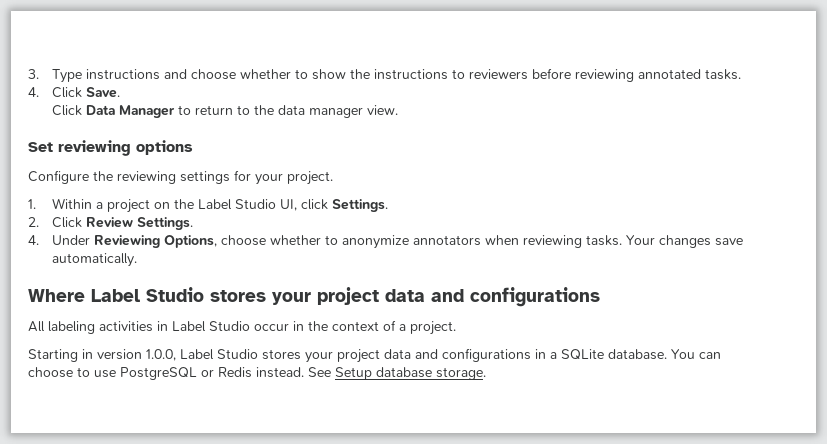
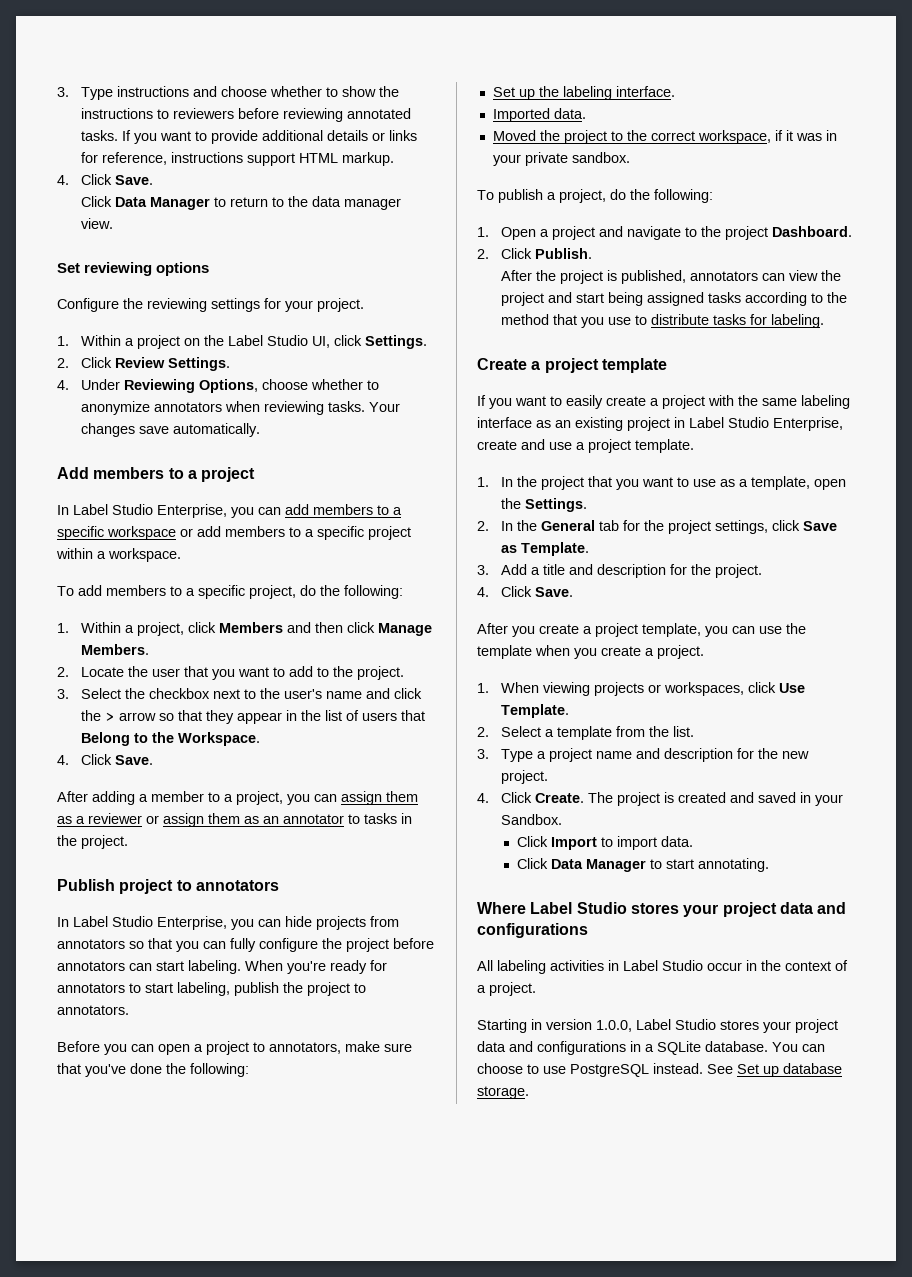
(741, 74) none -> [122,130,418,144] [81,152,395,166] If you want to provide additional details or links for reference, instructions support HTML markup.
(137, 260) none -> [57,467,256,482] [57,504,402,518] [57,526,411,540] [56,548,181,562] [57,585,403,599] [57,622,433,636] [81,644,150,655] [57,666,405,680] [57,688,423,699] [81,710,426,724] [81,732,261,746] [57,754,154,765] [57,791,418,805] [57,813,412,827] [57,835,128,849] [57,879,279,894] [57,916,399,930] [57,938,434,952] [57,960,387,974] [57,982,366,996] [57,1005,129,1015] [57,1041,412,1055] [57,1063,249,1077] [492,86,675,100] [492,108,586,122] [492,130,837,144] [492,152,630,166] [477,189,713,203] [477,226,853,240] [477,248,593,259] [501,270,842,284] [501,292,848,306] [501,314,825,328] [477,358,667,373] [477,395,850,409] [477,417,843,431] [477,439,694,453] [477,476,847,490] [501,498,588,512] [477,520,838,534] [501,542,590,556] [477,564,763,578] [477,586,574,597] [477,623,806,637] [477,645,704,659] [477,682,806,696] [501,704,570,718] [477,726,695,740] [477,748,810,762] [501,770,549,784] [477,792,844,806] [501,814,563,825] [517,836,694,850] [517,858,770,872] // Add members to a project // In Label Studio Enterprise, you can add members to a specific workspace or add members to a specific project within a workspace. // To add members to a specific project, do the following: // 1. Within a project, click Members and then click Manage Members. // 2. Locate the user that you want to add to the project. // 3. Select the checkbox next to the user's name and click the > arrow so that they appear in the list of users that Belong to the Workspace. // 4. Click Save. // After adding a member to a project, you can assign them as a reviewer or assign them as an annotator to tasks in the project. // Publish project to annotators // In Label Studio Enterprise, you can hide projects from annotators so that you can fully configure the project before annotators can start labeling. When you're ready for annotators to start labeling, publish the project to annotators. // Before you can open a project to annotators, make sure that you've done the following: // Set up the labeling interface. // Imported data. // Moved the project to the correct workspace, if it was in your private sandbox. // To publish a project, do the following: // 1. Open a project and navigate to the project Dashboard. // 2. Click Publish. // After the project is published, annotators can view the project and start being assigned tasks according to the method that you use to distribute tasks for labeling. // Create a project template // If you want to easily create a project with the same labeling interface as an existing project in Label Studio Enterprise, create and use a project template. // 1. In the project that you want to use as a template, open the Settings. // 2. In the General tab for the project settings, click Save as Template. // 3. Add a title and description for the project. // 4. Click Save. // After you create a project template, you can use the template when you create a project. // 1. When viewing projects or workspaces, click Use Template. // 2. Select a template from the list. // 3. Type a project name and description for the new project. // 4. Click Create. The project is created and saved in your Sandbox. // Click Import to import data. // Click Data Manager to start annotating.
[201,367,372,380] or Redis instead. See Setup -> [653,1063,779,1077] instead. See Set up

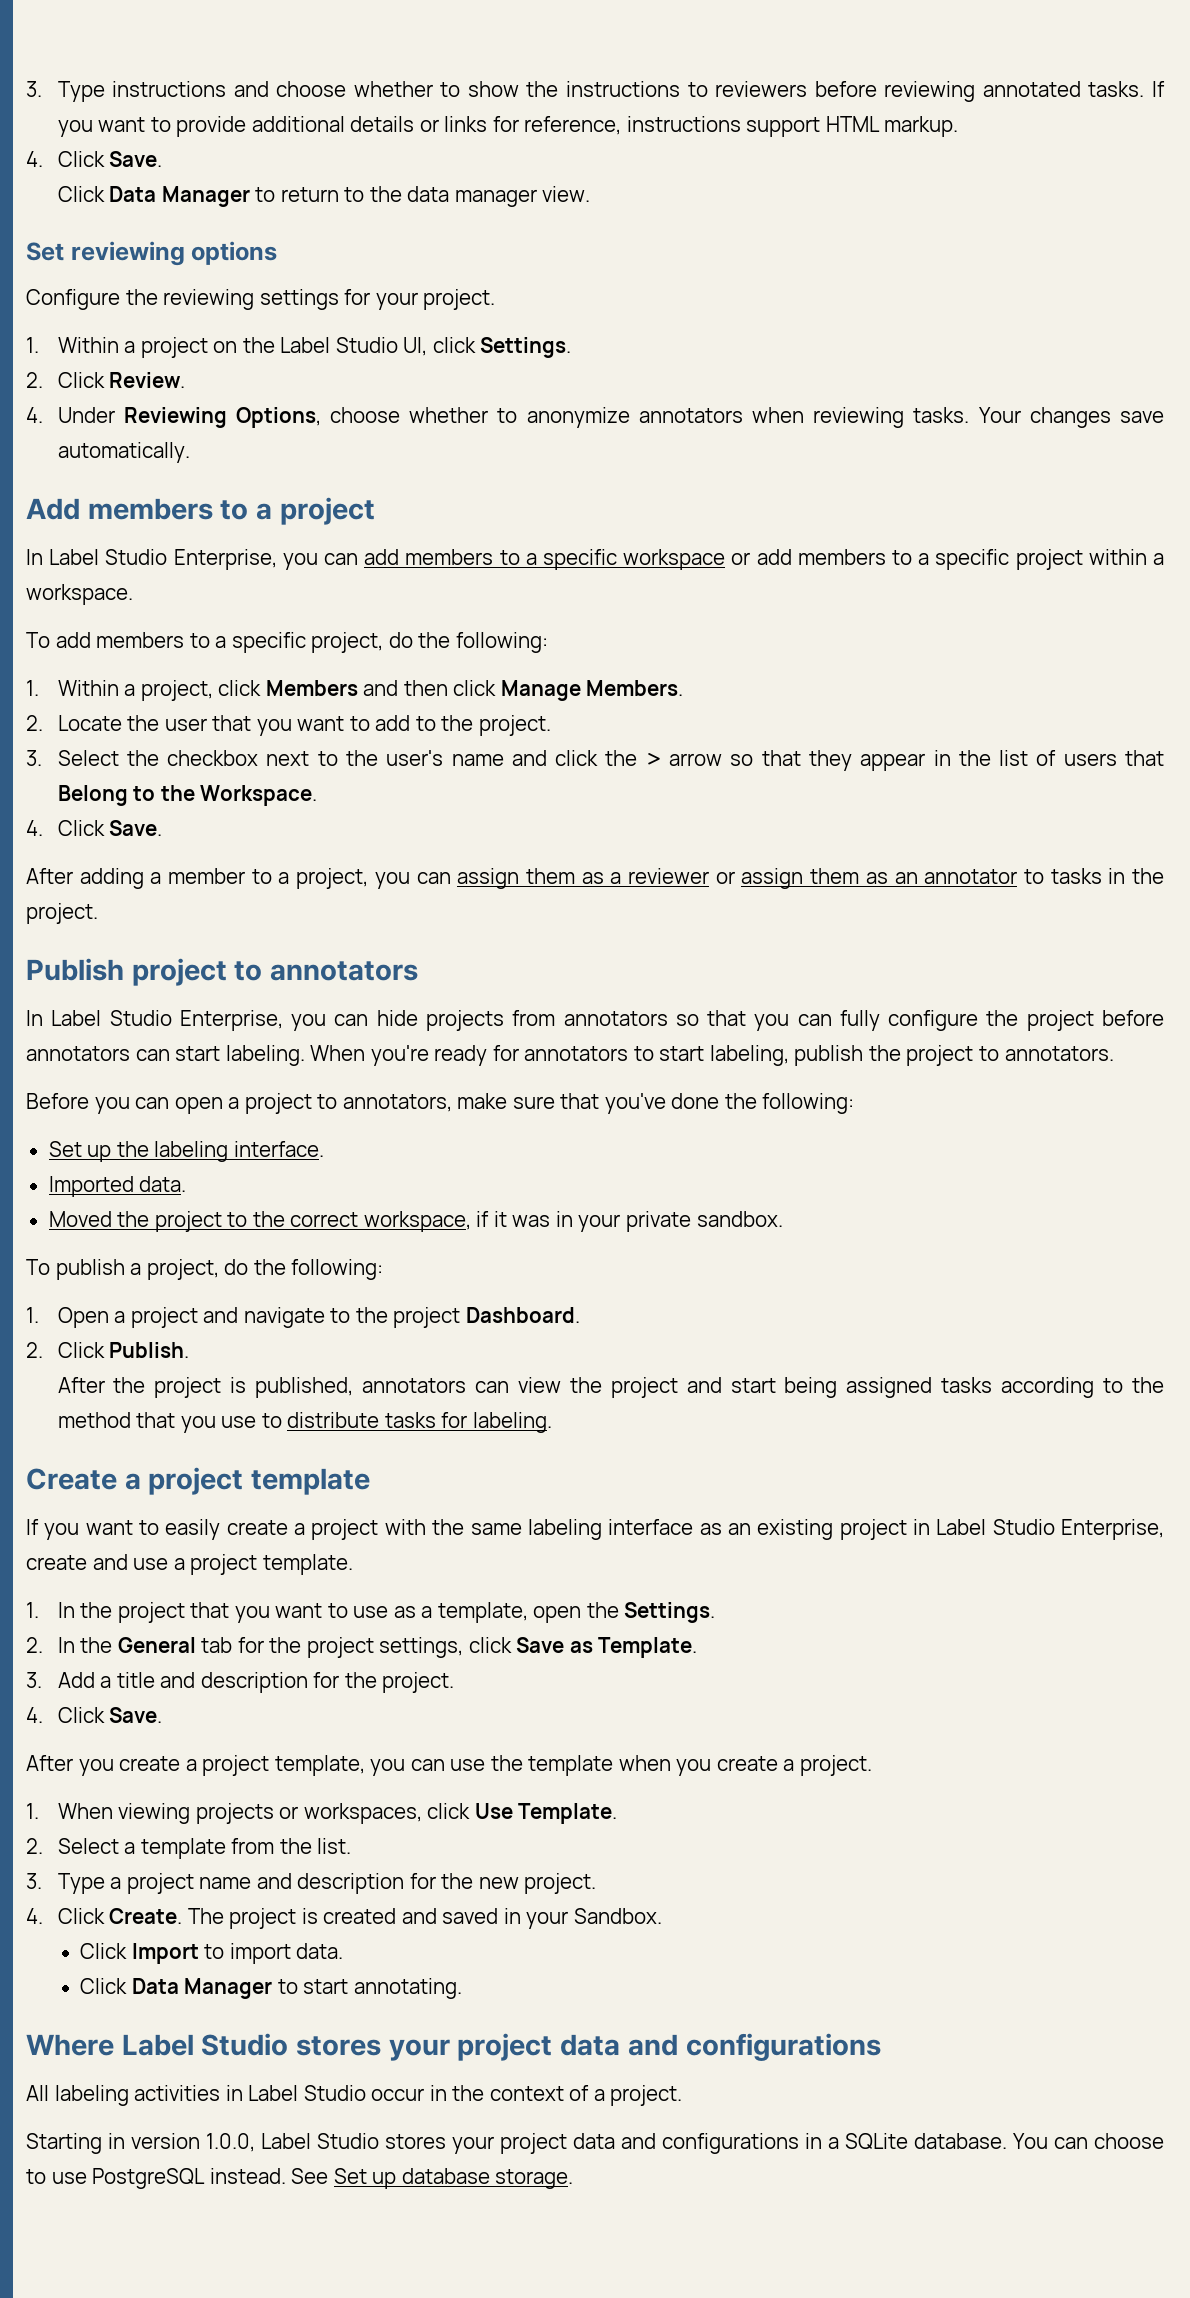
[115,357,231,371] Review Settings. -> [109,372,186,388] Review.

